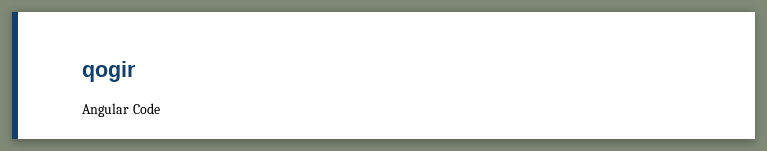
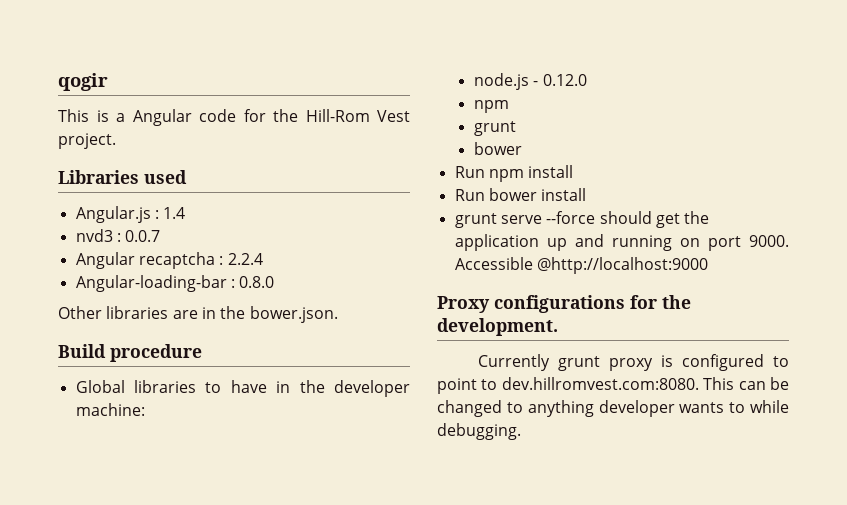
[82,103,160,117] Angular Code -> [58,109,410,126] [58,133,116,149] [58,170,187,184] [75,206,186,223] [75,229,161,242] [75,252,263,269] [75,275,275,292] [58,306,338,323] [58,344,202,362] [75,380,410,397] [75,403,145,416] [473,73,587,90] [473,100,509,113] [473,121,516,136] [473,142,522,155] [454,165,574,182] [454,188,587,201] [454,211,710,228] [454,234,789,251] [454,257,708,274] [437,295,691,313] [437,318,558,336] [478,354,789,371] [437,377,789,394] [437,400,789,417] [437,423,521,440] This is a Angular code for the Hill-Rom Vest project. // Libraries used // Angular.js : 1.4 // nvd3 : 0.0.7 // Angular recaptcha : 2.2.4 // Angular-loading-bar : 0.8.0 // Other libraries are in the bower.json. // Build procedure // Global libraries to have in the developer machine: // node.js - 0.12.0 // npm // grunt // bower // Run npm install // Run bower install // grunt serve --force should get the application up and running on port 9000. Accessible @http://localhost:9000 // Proxy configurations for the development. // Currently grunt proxy is configured to point to dev.hillromvest.com:8080. This can be changed to anything developer wants to while debugging.

